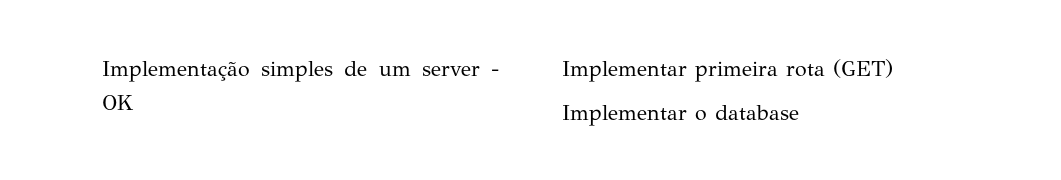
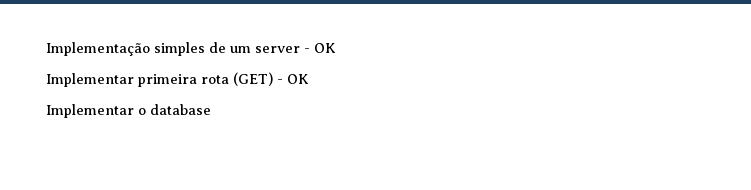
(893, 68) none -> [277,74,309,84] - OK

